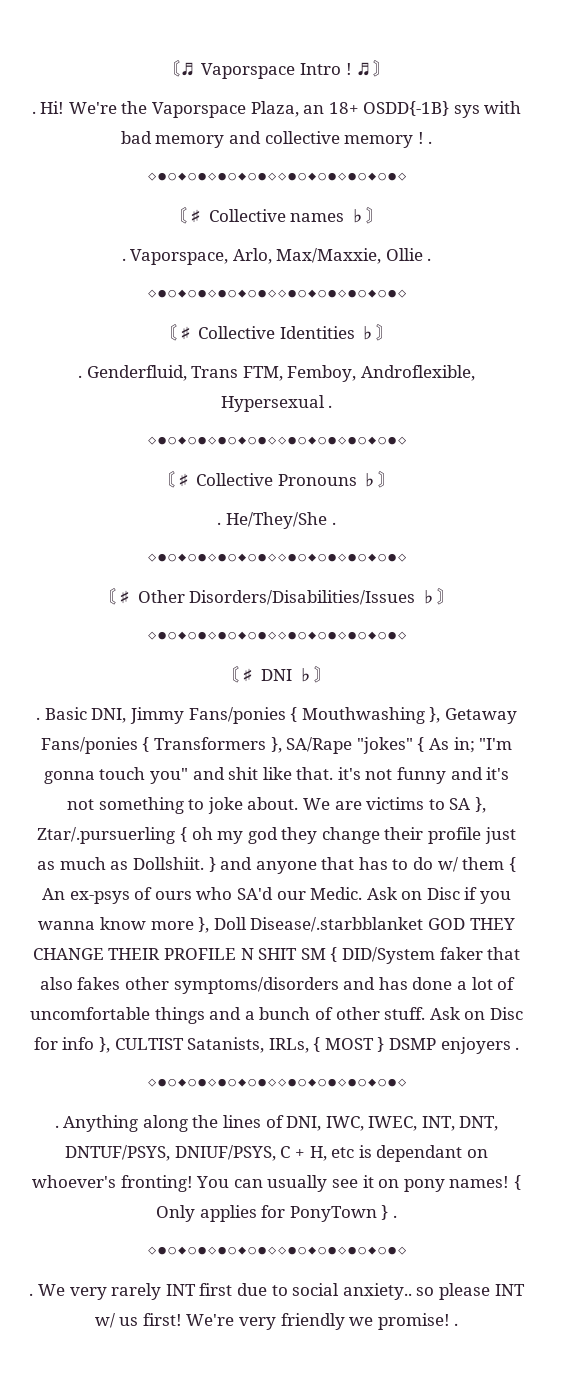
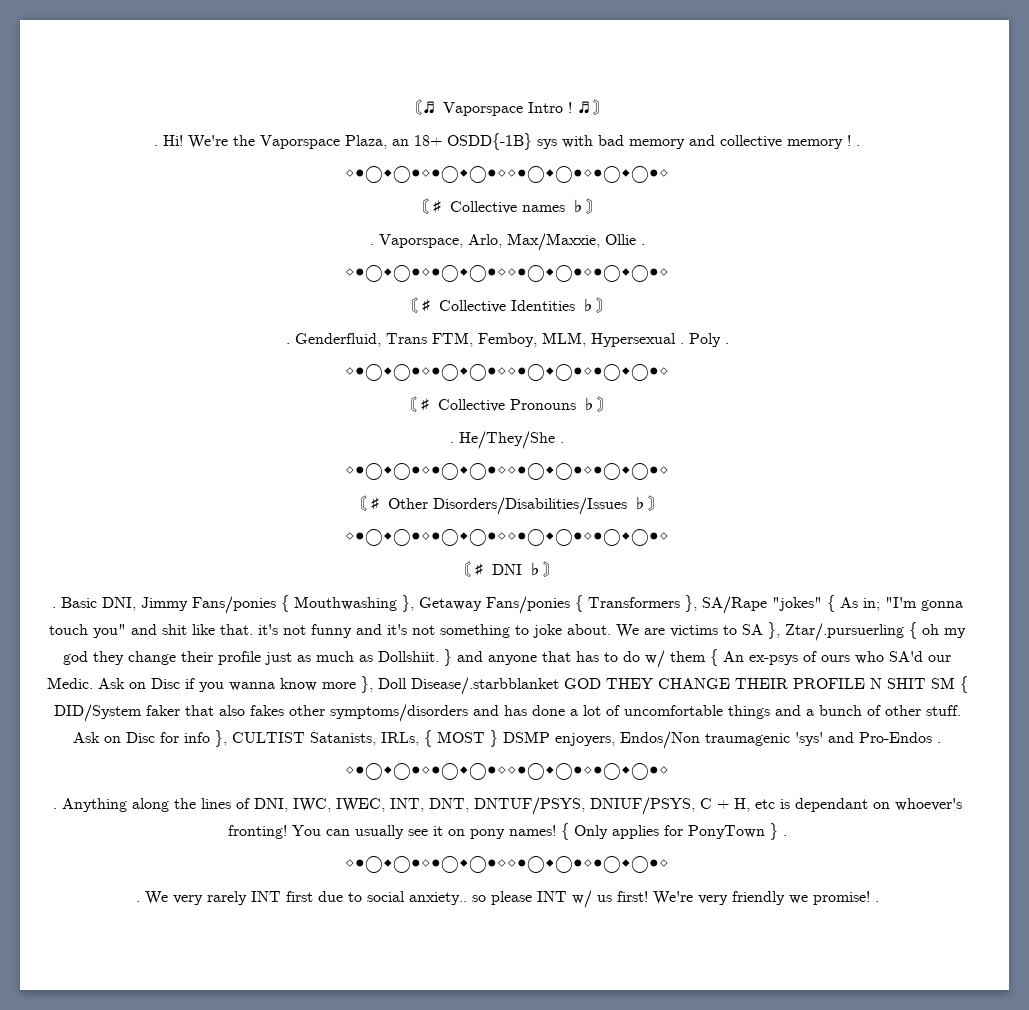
[360,365,475,381] Androflexible, -> [541,332,586,347] MLM,
(333, 406) none -> [688,333,729,347] Poly .
[440,1037,511,1054] enjoyers -> [555,731,932,749] enjoyers, Endos/Non traumagenic 'sys' and Pro-Endos

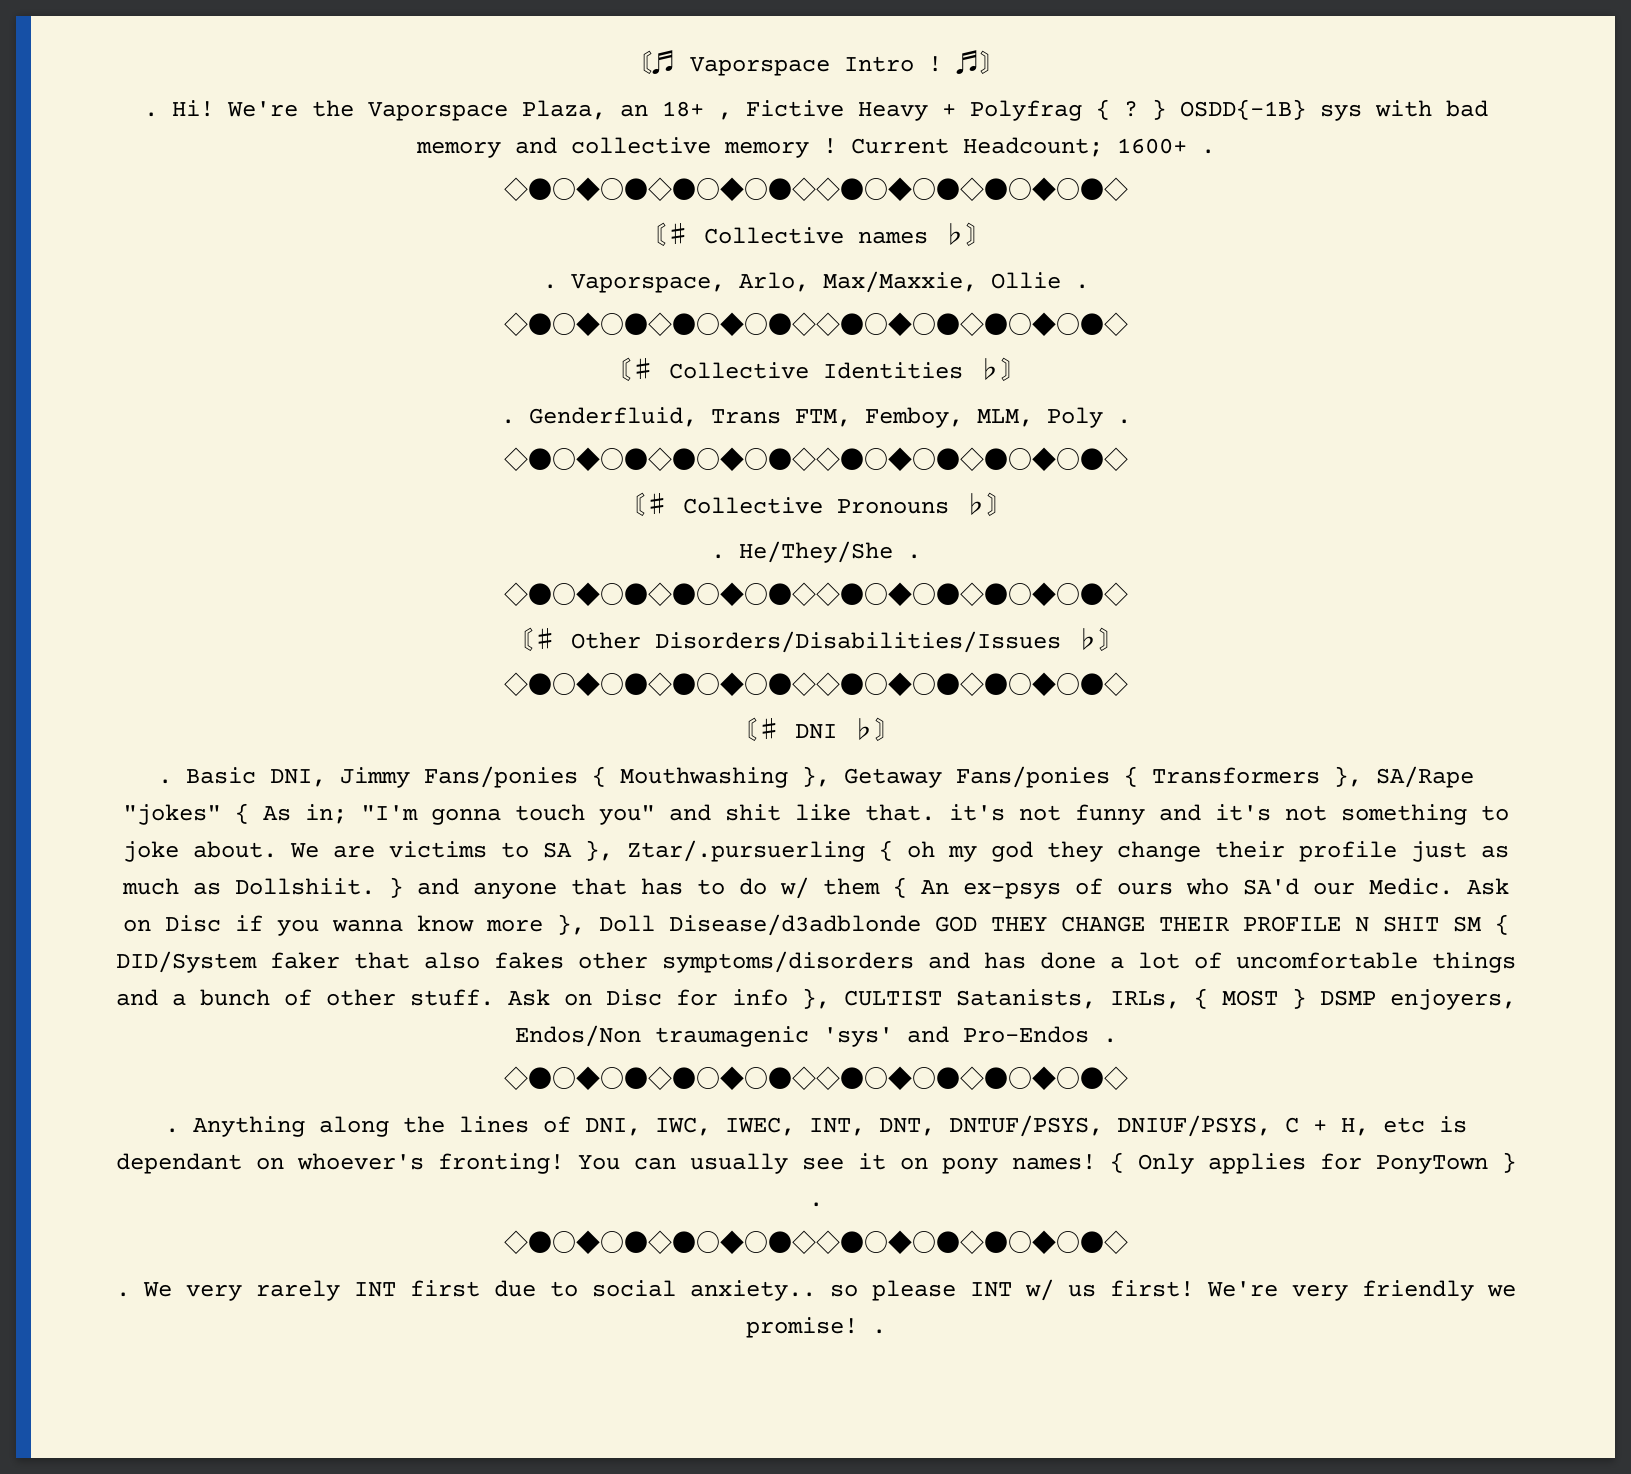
(442, 140) none -> [717,99,1166,121] , Fictive Heavy + Polyfrag { ? }
(851, 140) none -> [850,137,1187,157] Current Headcount; 1600+
[590,333,684,347] Hypersexual . -> (1033, 418) none
[410,677,559,695] Disease/.starbblanket -> [668,914,921,936] Disease/d3adblonde

